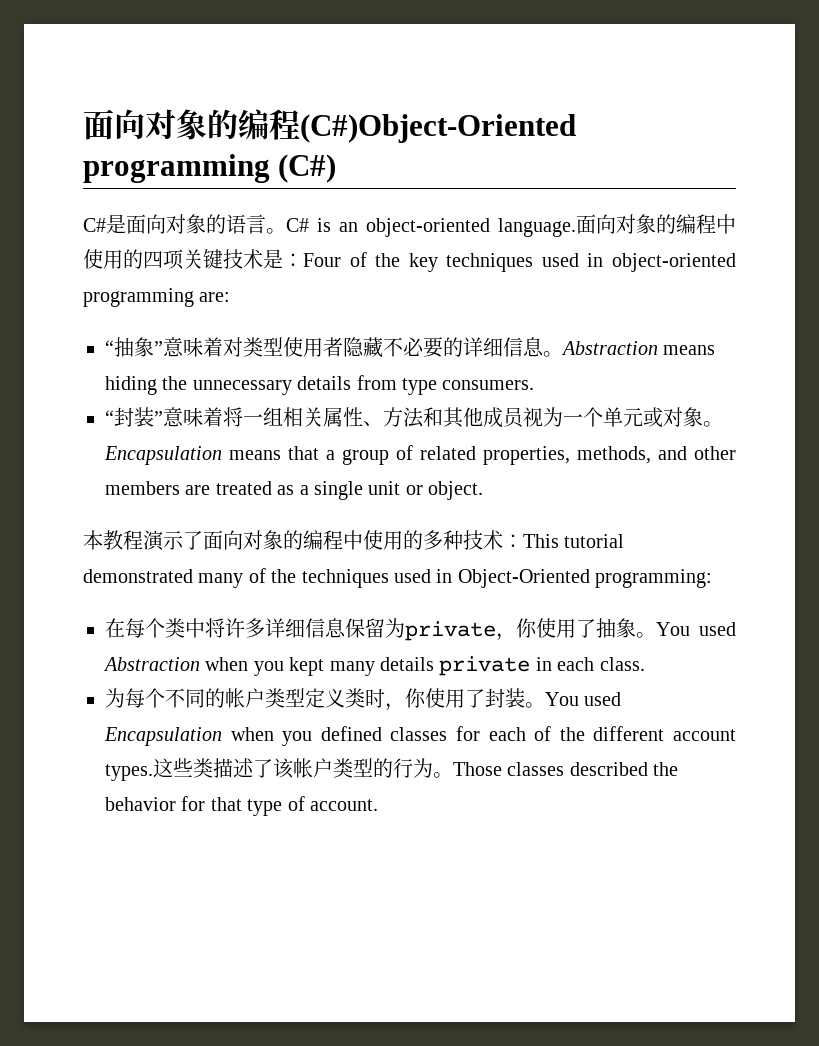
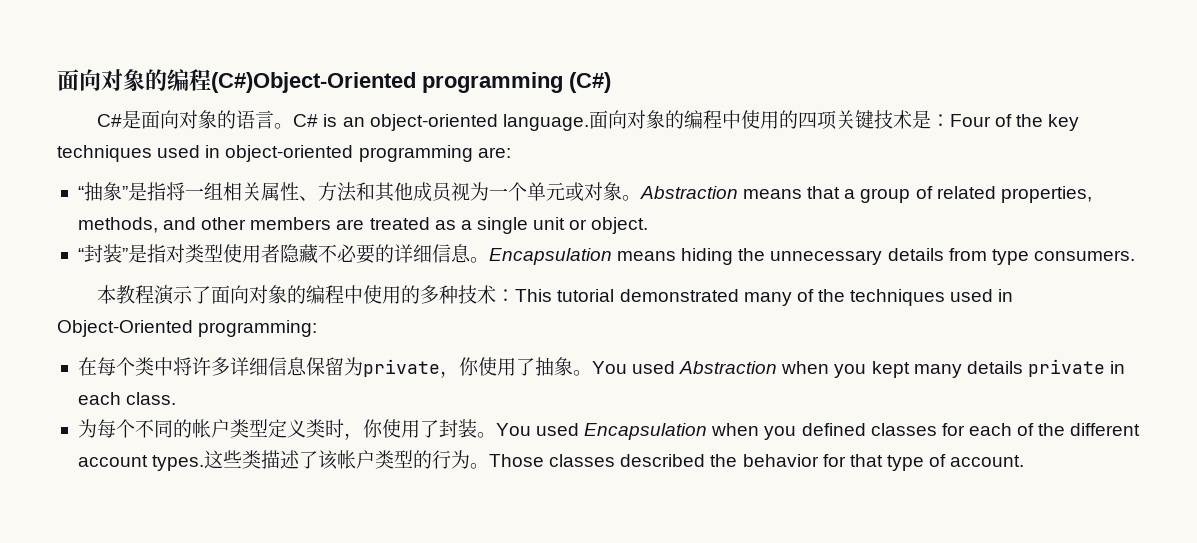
[163,337,716,358] [105,375,535,395] [105,407,223,427] 意味着对类型使用者隐藏不必要的详细信息。Abstraction means hiding the unnecessary details from type consumers. // “封装”意味着 -> [127,182,166,201] 是指
[104,446,222,465] Encapsulation -> [639,186,738,199] Abstraction
(484, 490) none -> [77,244,1135,265] // “封装”是指对类型使用者隐藏不必要的详细信息。Encapsulation means hiding the unnecessary details from type consumers.

